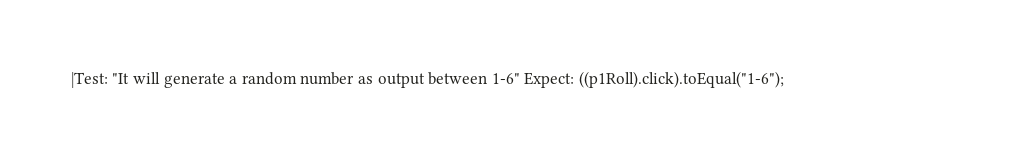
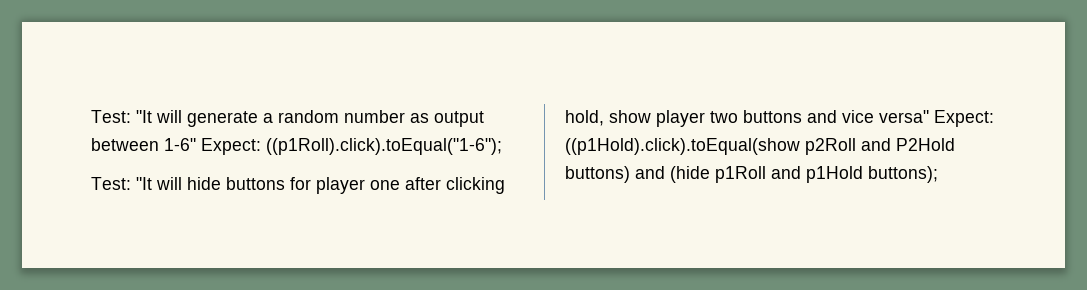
[70,72,108,88] |Test: -> [91,110,131,123] Test:
(784, 79) none -> [91,177,505,194] [565,110,994,127] [565,138,955,155] [565,166,938,183] // Test: "It will hide buttons for player one after clicking hold, show player two buttons and vice versa" Expect: ((p1Hold).click).toEqual(show p2Roll and P2Hold buttons) and (hide p1Roll and p1Hold buttons);

